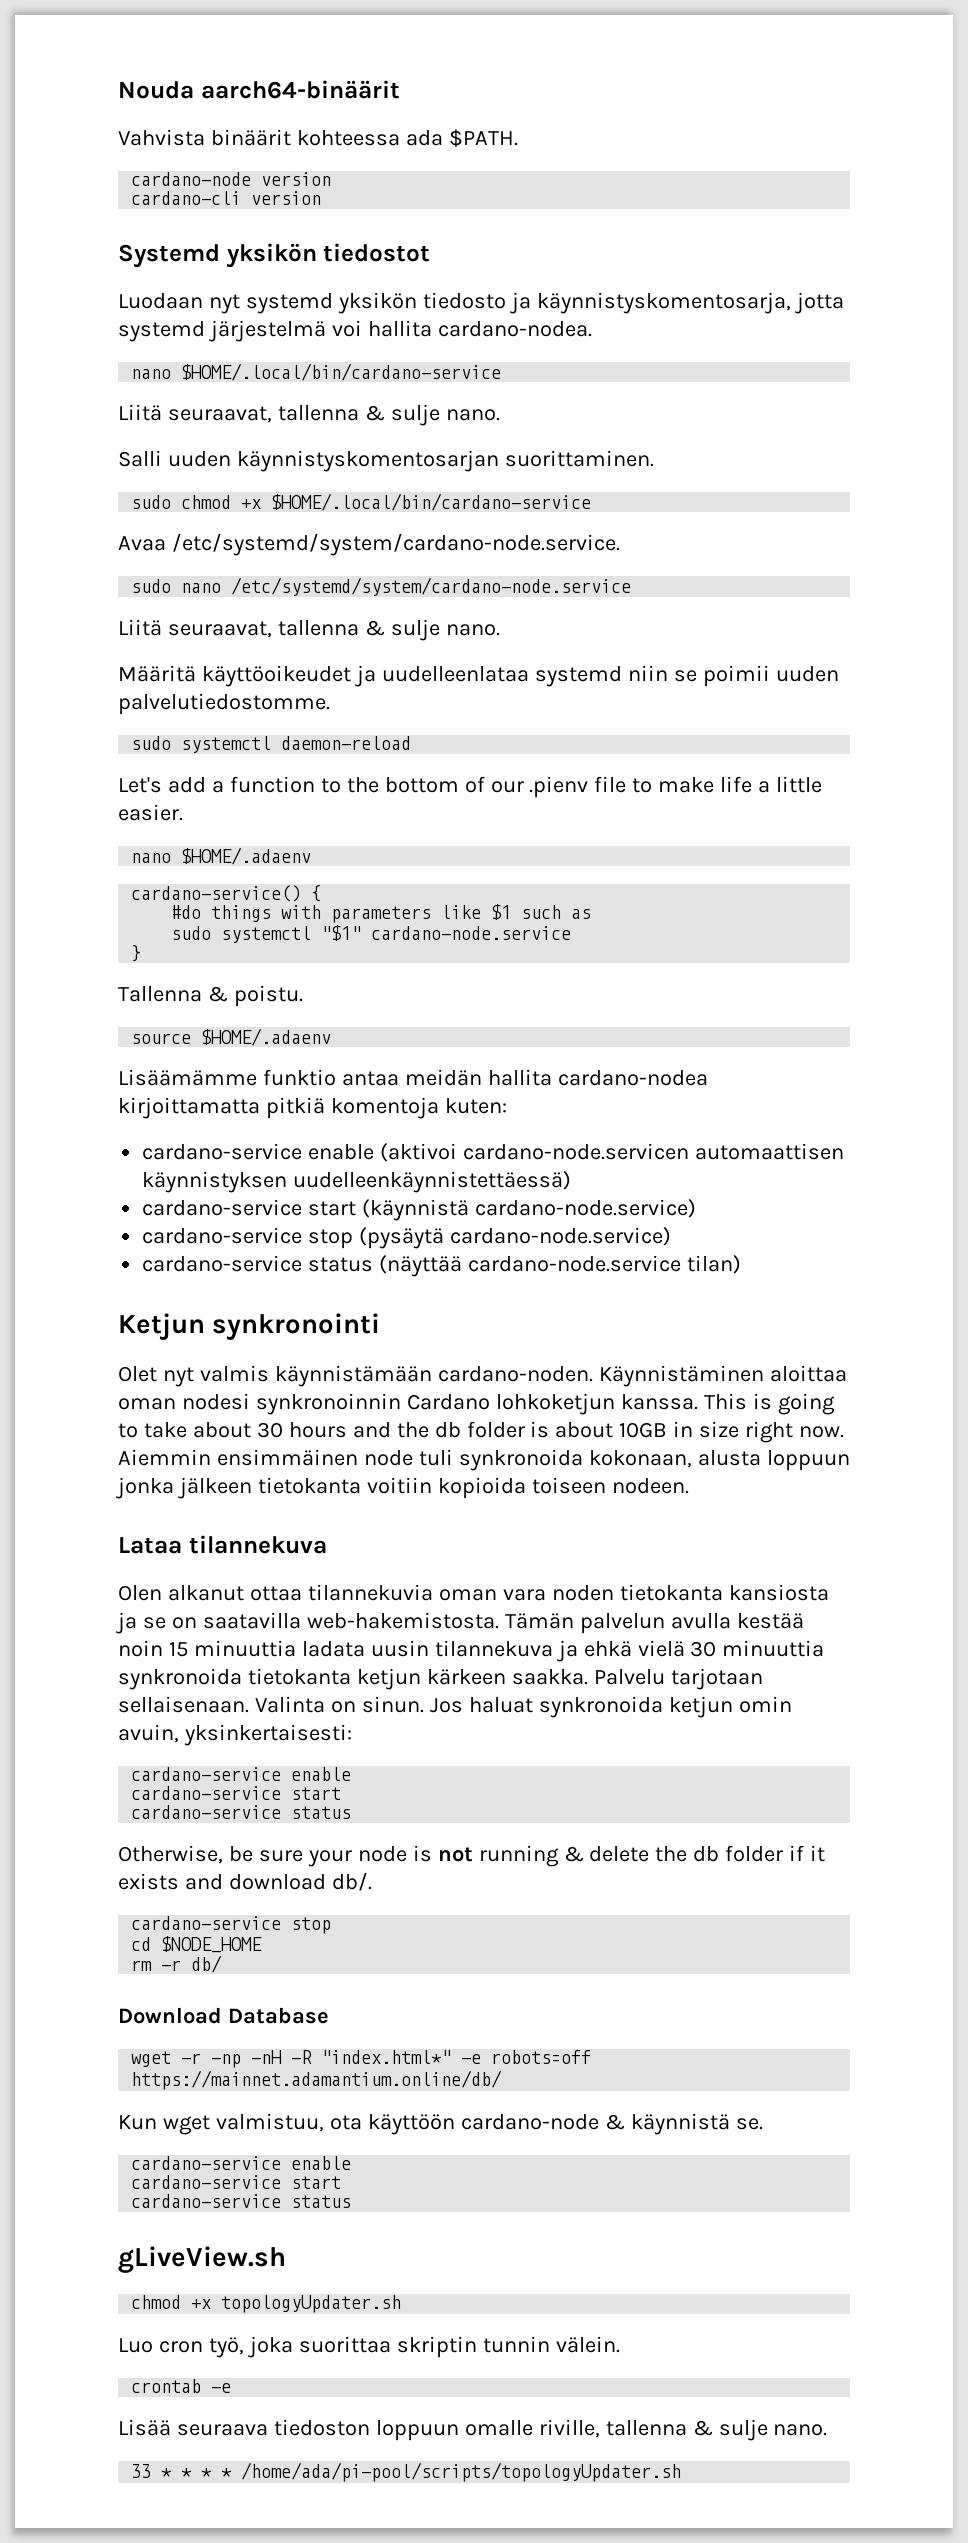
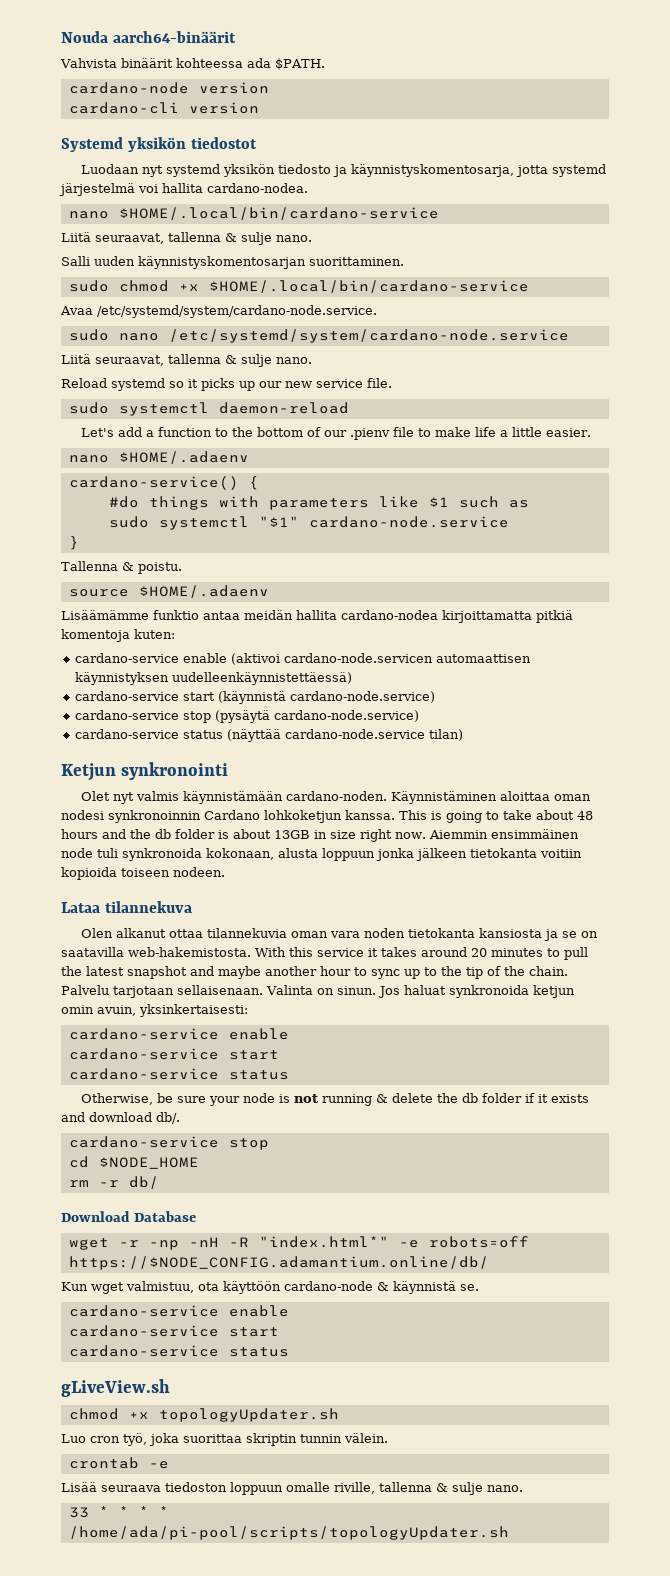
[118,665,839,687] [118,693,330,715] Määritä käyttöoikeudet ja uudelleenlataa systemd niin se poimii uuden palvelutiedostomme. -> [61,378,392,391] Reload systemd so it picks up our new service file.
[256,1422,283,1438] 30 -> [577,811,593,820] 48
[619,1422,668,1438] 10GB -> [274,830,310,839] 13GB
[504,1613,804,1634] [118,1640,825,1662] [118,1668,588,1690] Tämän palvelun avulla kestää noin 15 minuuttia ladata uusin tilannekuva ja ehkä vielä 30 minuuttia synkronoida tietokanta ketjun kärkeen saakka. -> [255,947,588,960] [61,966,568,979] With this service it takes around 20 minutes to pull the latest snapshot and maybe another hour to sync up to the tip of the chain.
[131,2070,503,2090] https://mainnet.adamantium.online/db/ -> [68,1256,489,1270] https://$NODE_CONFIG.adamantium.online/db/

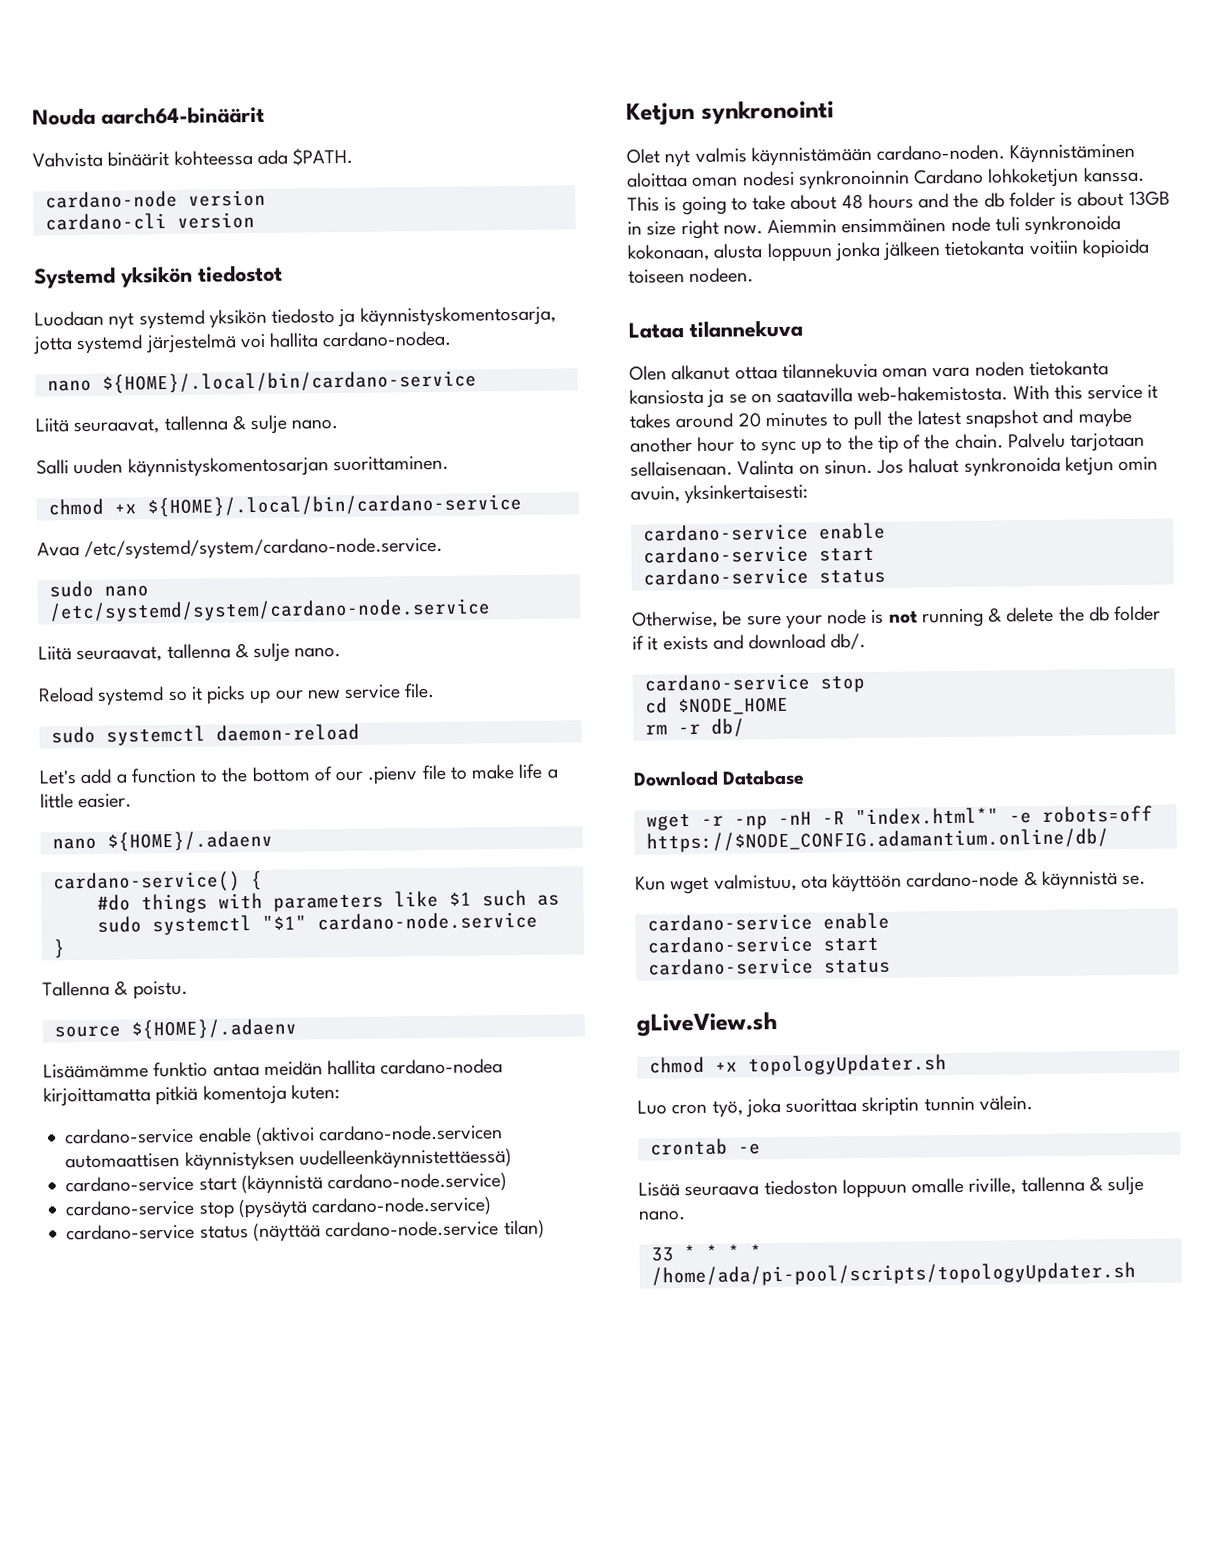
[118,207,439,220] $HOME/.local/bin/cardano-service -> [101,370,477,394] ${HOME}/.local/bin/cardano-service
[68,280,529,293] sudo chmod +x $HOME/.local/bin/cardano-service -> [47,493,522,518] chmod +x ${HOME}/.local/bin/cardano-service
[118,451,249,464] $HOME/.adaenv -> [106,830,273,852] ${HOME}/.adaenv
[138,585,269,598] $HOME/.adaenv -> [130,1018,297,1040] ${HOME}/.adaenv

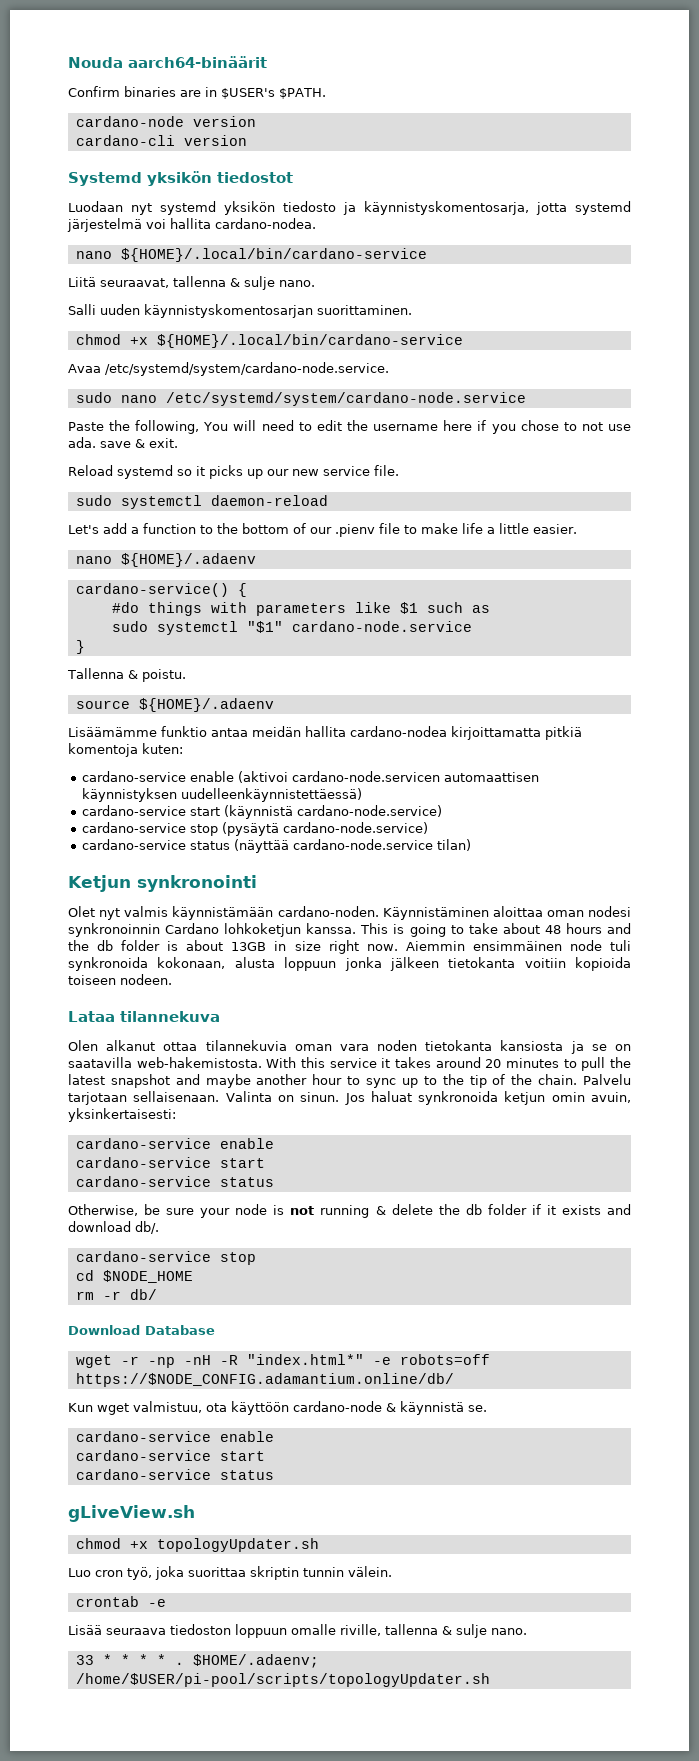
[32,149,288,168] Vahvista binäärit kohteessa ada -> [68,86,275,99] Confirm binaries are in $USER's
[38,642,342,663] Liitä seuraavat, tallenna & sulje nano. -> [68,420,631,434] [68,437,178,448] Paste the following, You will need to edit the username here if you chose to not use ada. save & exit.
[650,1261,1136,1287] /home/ada/pi-pool/scripts/topologyUpdater.sh -> [174,1654,319,1668] [75,1673,490,1687] . $HOME/.adaenv; /home/$USER/pi-pool/scripts/topologyUpdater.sh

